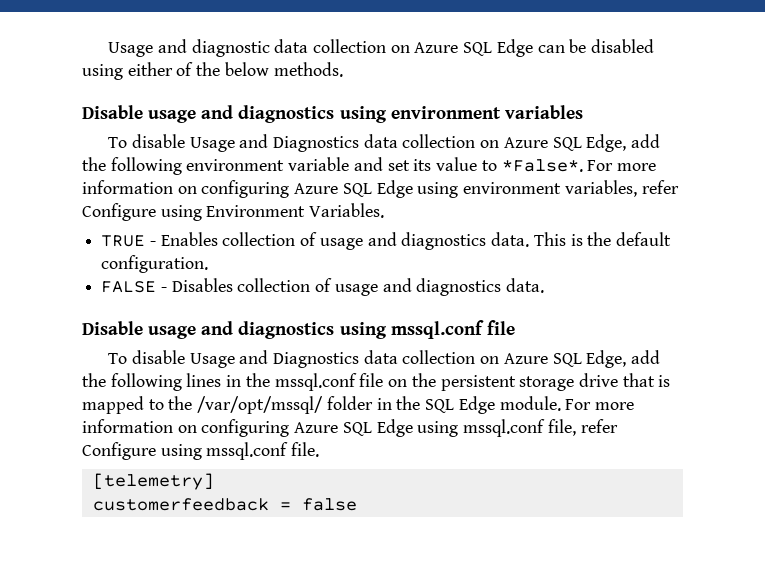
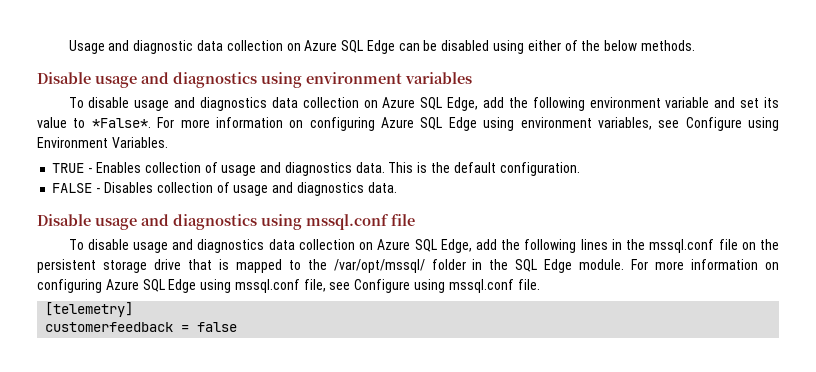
[189,134,360,152] Usage and Diagnostics -> [134,97,268,111] usage and diagnostics
[641,180,679,194] refer -> [658,120,680,128] see
[189,350,360,368] Usage and Diagnostics -> [133,239,265,253] usage and diagnostics
[580,419,618,433] refer -> [329,282,351,290] see

